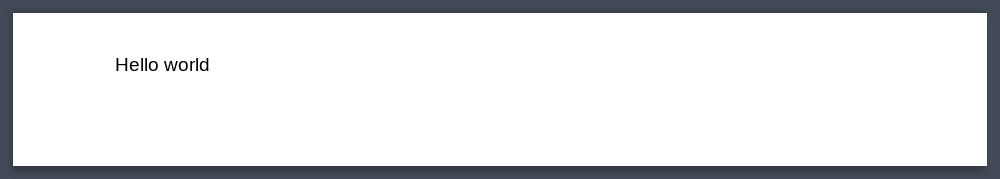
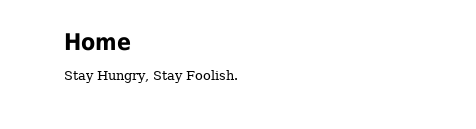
[115,58,211,71] Hello world -> [64,33,131,51] [64,70,238,83] Home // Stay Hungry, Stay Foolish.

